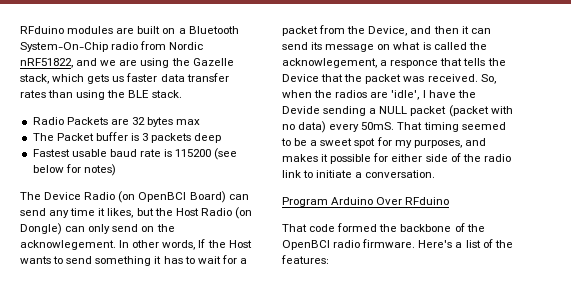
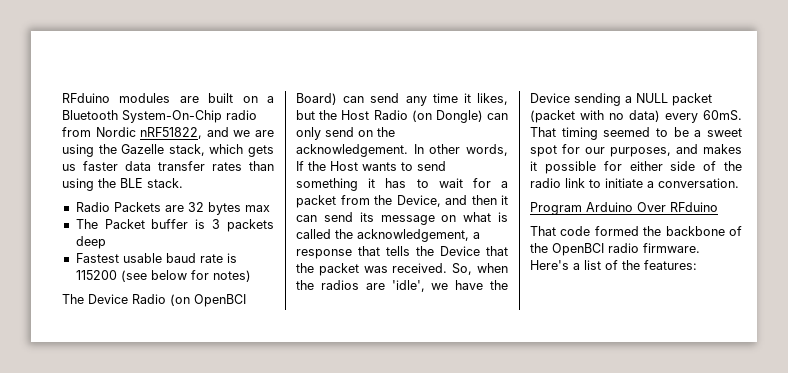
[20,240,116,250] acknowlegement. -> [296,144,408,157] acknowledgement.
[282,58,439,68] acknowlegement, a responce -> [357,229,480,242] [296,249,352,259] acknowledgement, a response
[422,90,426,98] I -> [431,283,449,290] we
[282,106,320,114] Devide -> [530,93,570,103] Device
[361,122,395,130] 50mS. -> [703,110,742,121] 60mS.
[394,140,412,148] my -> [585,147,605,154] our

